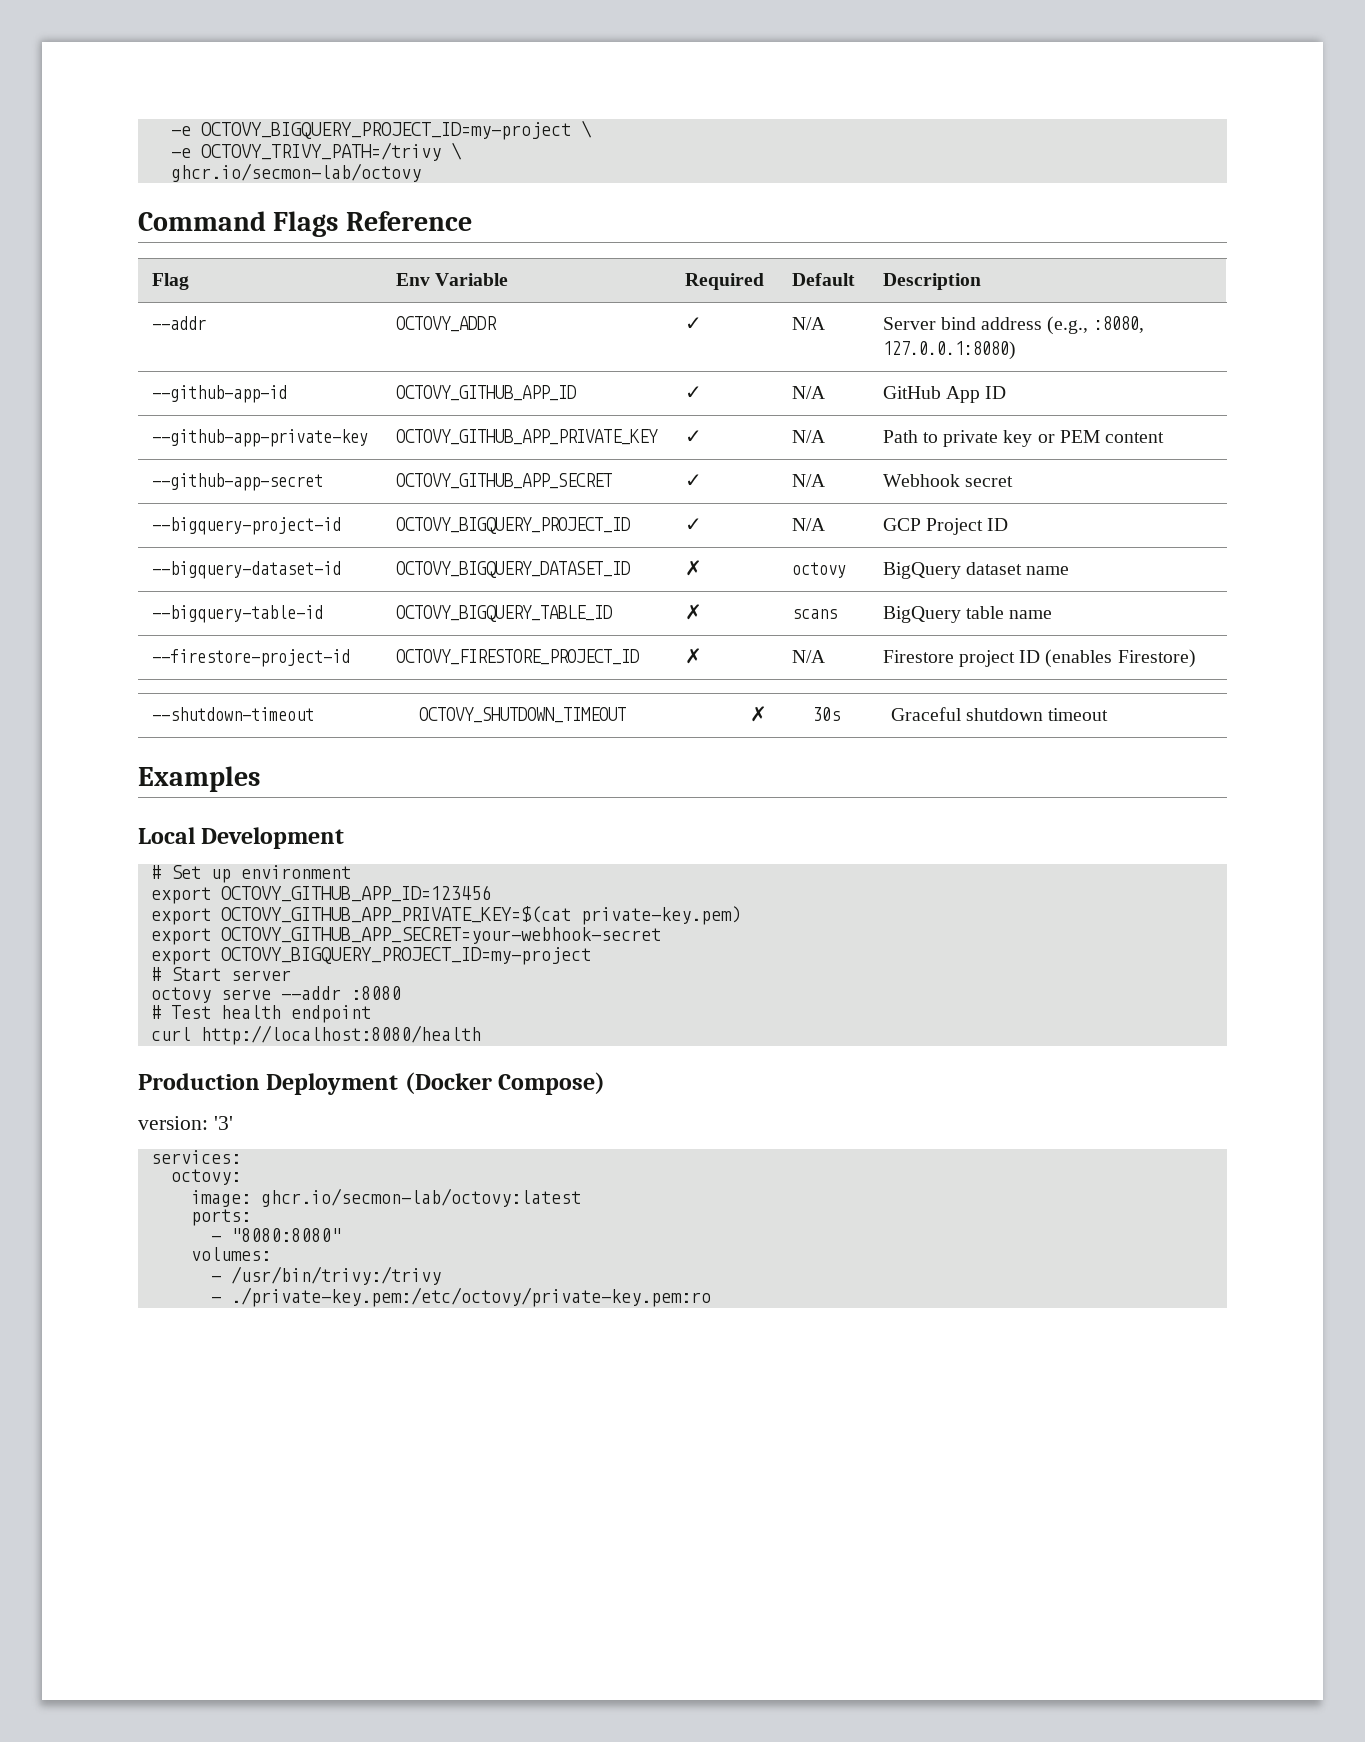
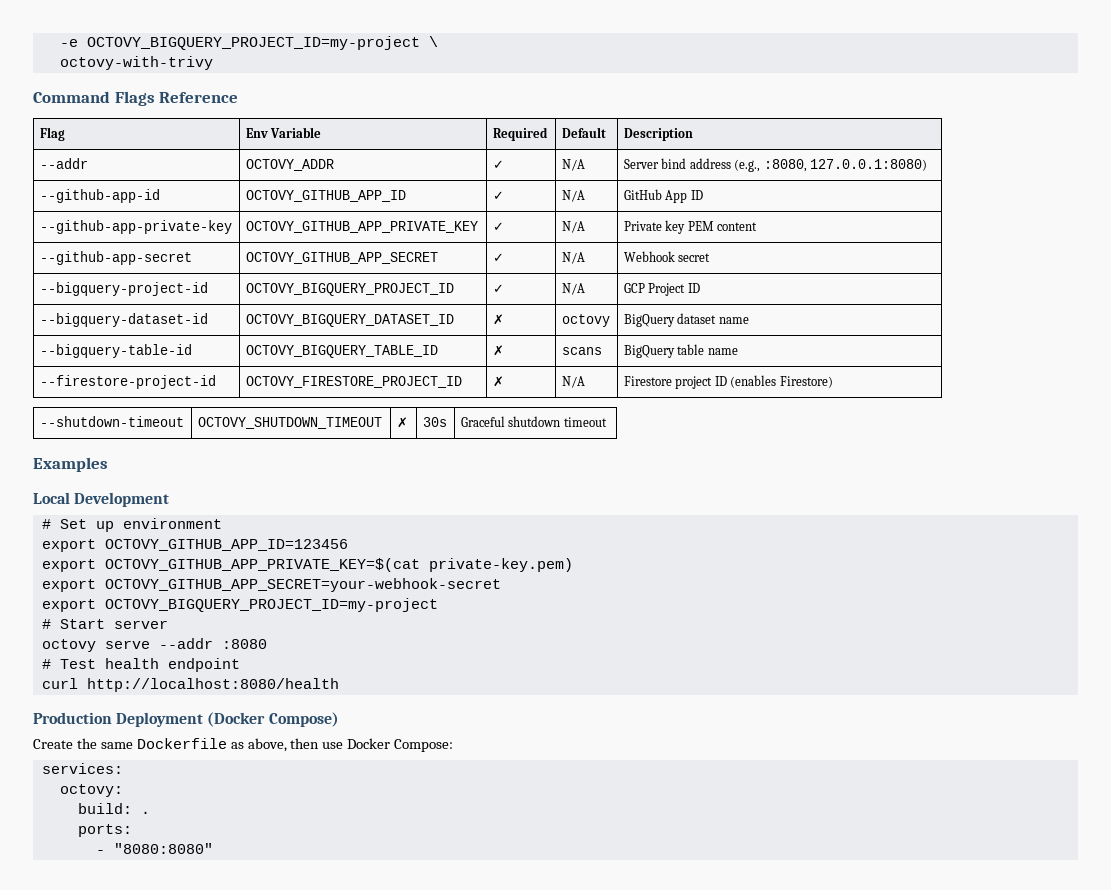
[170,142,462,161] [170,163,421,182] -e OCTOVY_TRIVY_PATH=/trivy \ // ghcr.io/secmon-lab/octovy -> [59,56,213,70] octovy-with-trivy
[882,430,1055,447] Path to private key or -> [623,220,686,234] Private key
[138,1116,233,1130] version: '3' -> [33,738,454,752] Create the same Dockerfile as above, then use Docker Compose:
[190,1188,581,1207] image: ghcr.io/secmon-lab/octovy:latest -> [77,803,150,814] build: .
[190,1247,271,1261] [210,1266,441,1285] [210,1287,711,1307] // volumes: // - /usr/bin/trivy:/trivy // - ./private-key.pem:/etc/octovy/private-key.pem:ro -> (213, 848) none

